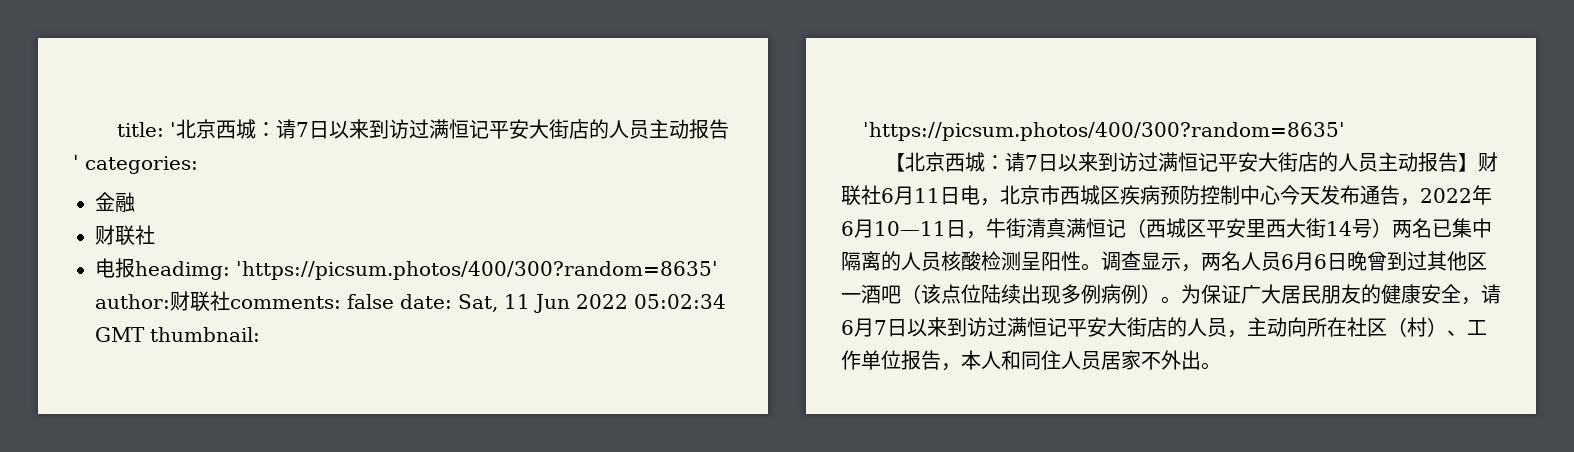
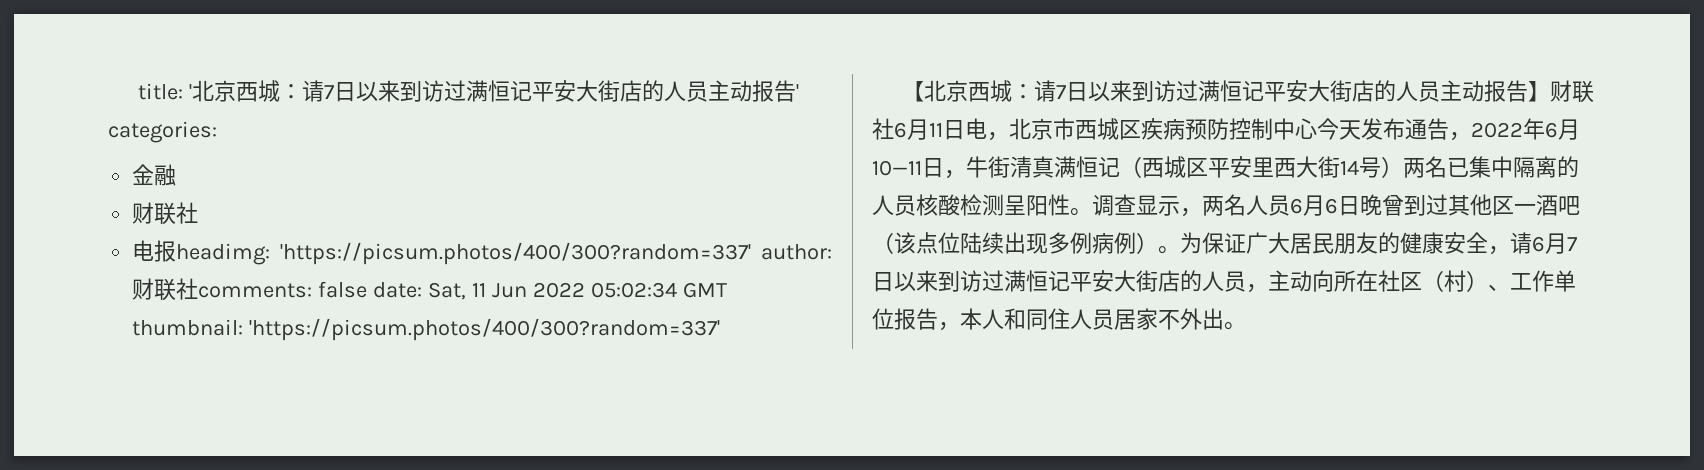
[236,261,718,280] 'https://picsum.photos/400/300?random=8635' -> [280,242,752,265] 'https://picsum.photos/400/300?random=337'
[863,122,1345,141] 'https://picsum.photos/400/300?random=8635' -> [249,318,721,341] 'https://picsum.photos/400/300?random=337'

